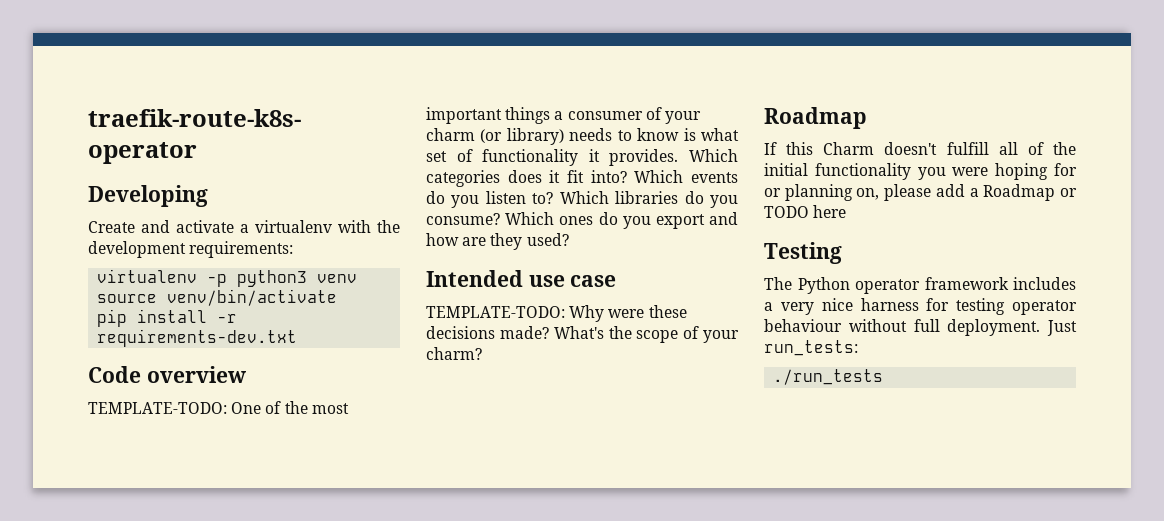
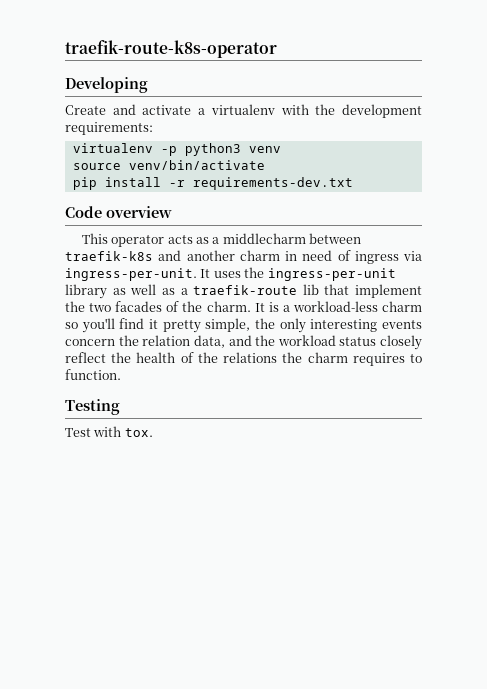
[88,401,349,414] [426,107,701,124] [426,128,739,145] [426,149,738,166] [426,170,738,187] [426,191,738,208] [426,212,738,229] [426,233,569,250] [426,270,617,287] [426,305,687,322] [426,326,739,343] [426,347,482,360] [764,107,867,129] [764,142,1076,155] [764,163,1077,180] [764,184,1077,201] [764,205,847,218] [764,242,842,264] [764,277,1076,294] [764,298,1077,315] [764,319,1077,336] [764,340,858,356] [773,369,884,385] TEMPLATE-TODO: One of the most important things a consumer of your charm (or library) needs to know is what set of functionality it provides. Which categories does it fit into? Which events do you listen to? Which libraries do you consume? Which ones do you export and how are they used? // Intended use case // TEMPLATE-TODO: Why were these decisions made? What's the scope of your charm? // Roadmap // If this Charm doesn't fulfill all of the initial functionality you were hoping for or planning on, please add a Roadmap or TODO here // Testing // The Python operator framework includes a very nice harness for testing operator behaviour without full deployment. Just run_tests: // ./run_tests -> [81,233,362,247] [65,250,422,264] [65,267,396,281] [65,284,422,299] [65,301,422,312] [65,318,422,333] [65,335,422,350] [65,352,423,366] [65,369,121,380] [65,399,120,415] [65,426,153,437] This operator acts as a middlecharm between traefik-k8s and another charm in need of ingress via ingress-per-unit. It uses the ingress-per-unit library as well as a traefik-route lib that implement the two facades of the charm. It is a workload-less charm so you'll find it pretty simple, the only interesting events concern the relation data, and the workload status closely reflect the health of the relations the charm requires to function. // Testing // Test with tox.

